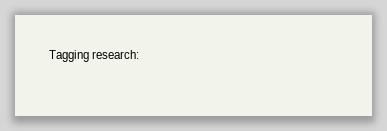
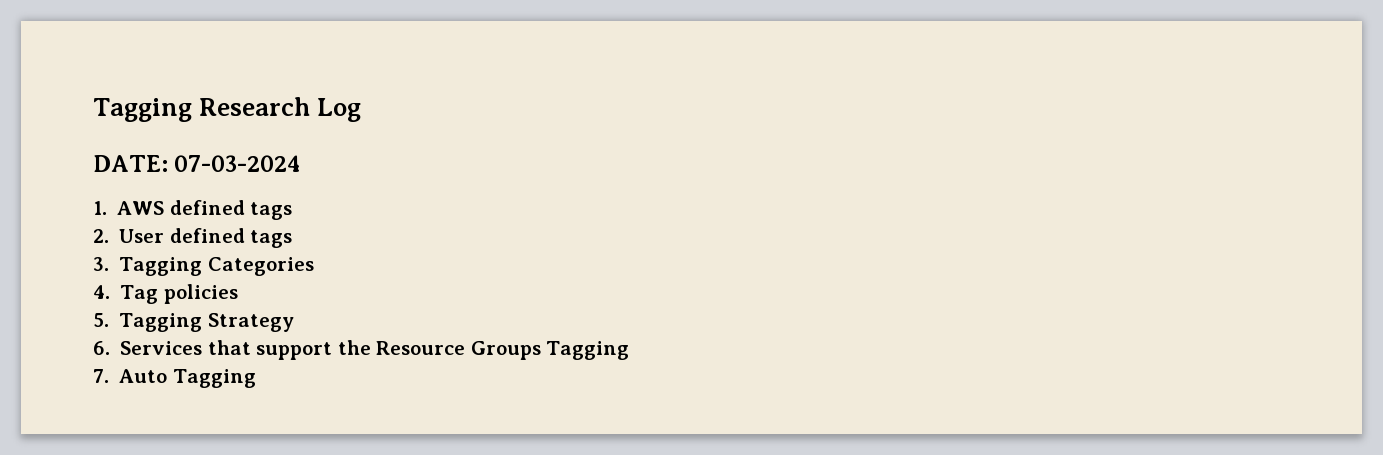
[49,50,140,62] Tagging research: -> [93,97,362,122] [93,155,301,172] [93,200,293,220] [93,228,293,248] [93,257,314,276] [93,284,238,304] [93,313,294,332] [93,340,630,360] [93,369,256,388] Tagging Research Log // DATE: 07-03-2024 // 1. AWS defined tags // 2. User defined tags // 3. Tagging Categories // 4. Tag policies // 5. Tagging Strategy // 6. Services that support the Resource Groups Tagging // 7. Auto Tagging

